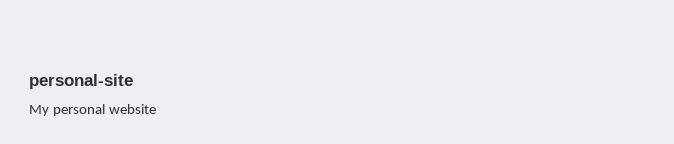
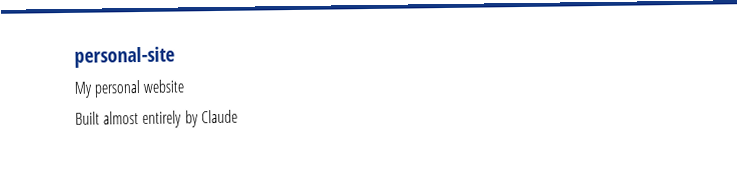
(156, 109) none -> [75,109,238,128] // Built almost entirely by Claude

